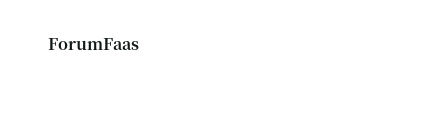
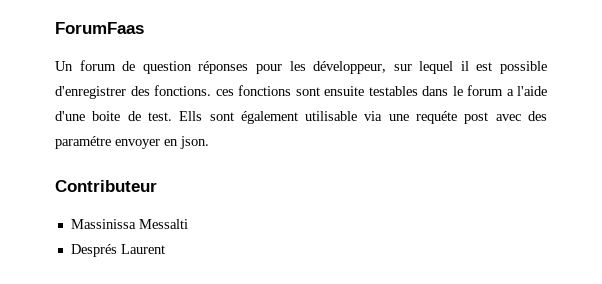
(139, 44) none -> [55,60,547,74] [55,85,547,99] [55,111,548,124] [55,136,209,149] [55,180,157,192] [70,219,188,229] [70,244,165,257] // Un forum de question réponses pour les développeur, sur lequel il est possible d'enregistrer des fonctions. ces fonctions sont ensuite testables dans le forum a l'aide d'une boite de test. Ells sont également utilisable via une requéte post avec des paramétre envoyer en json. // Contributeur // Massinissa Messalti // Després Laurent

